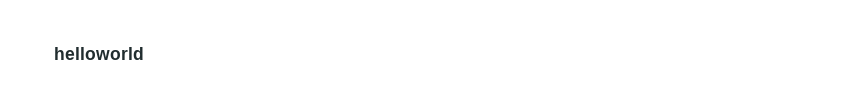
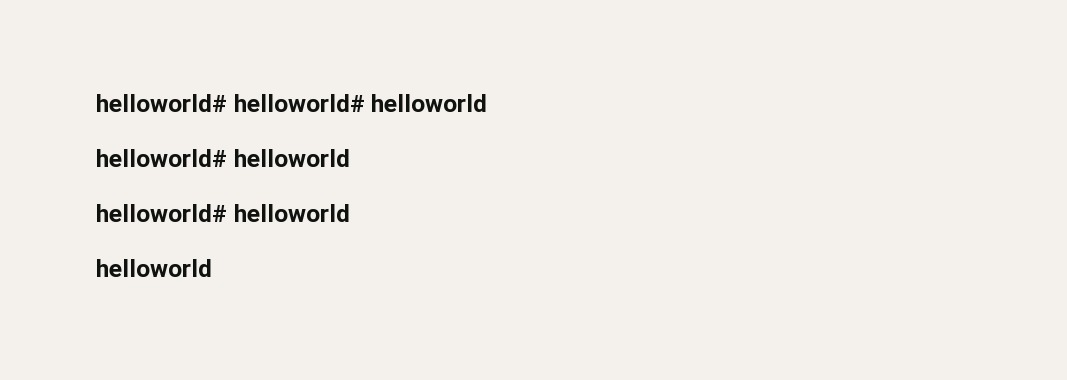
[54,47,144,60] helloworld -> [96,94,488,112] [96,149,350,167] [96,204,350,222] [96,259,212,277] helloworld# helloworld# helloworld // helloworld# helloworld // helloworld# helloworld // helloworld

